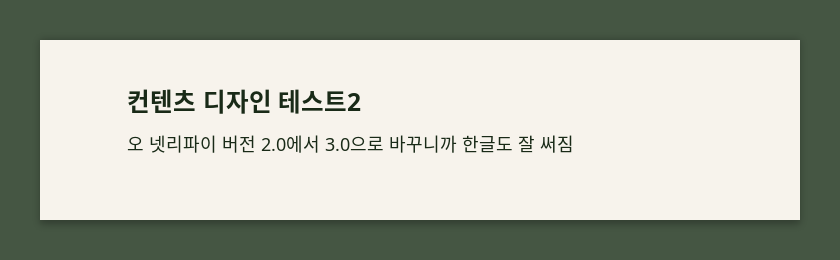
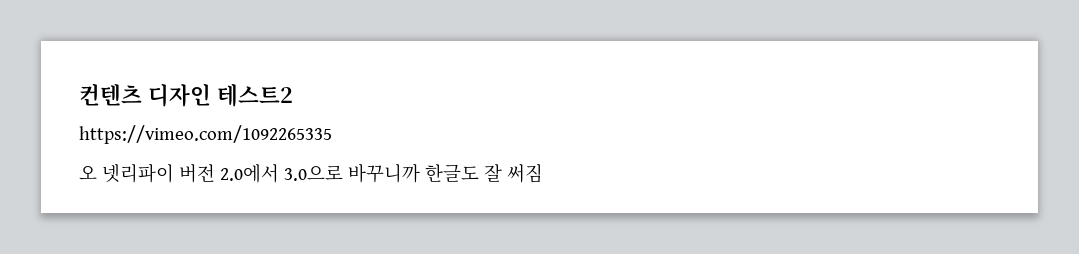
(362, 101) none -> [79,125,332,144] // https://vimeo.com/1092265335

